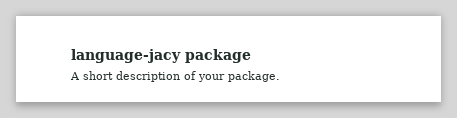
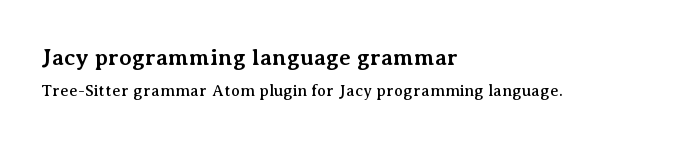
[71,49,251,63] [70,71,280,82] language-jacy package // A short description of your package. -> [41,49,459,70] [41,84,564,100] Jacy programming language grammar // Tree-Sitter grammar Atom plugin for Jacy programming language.

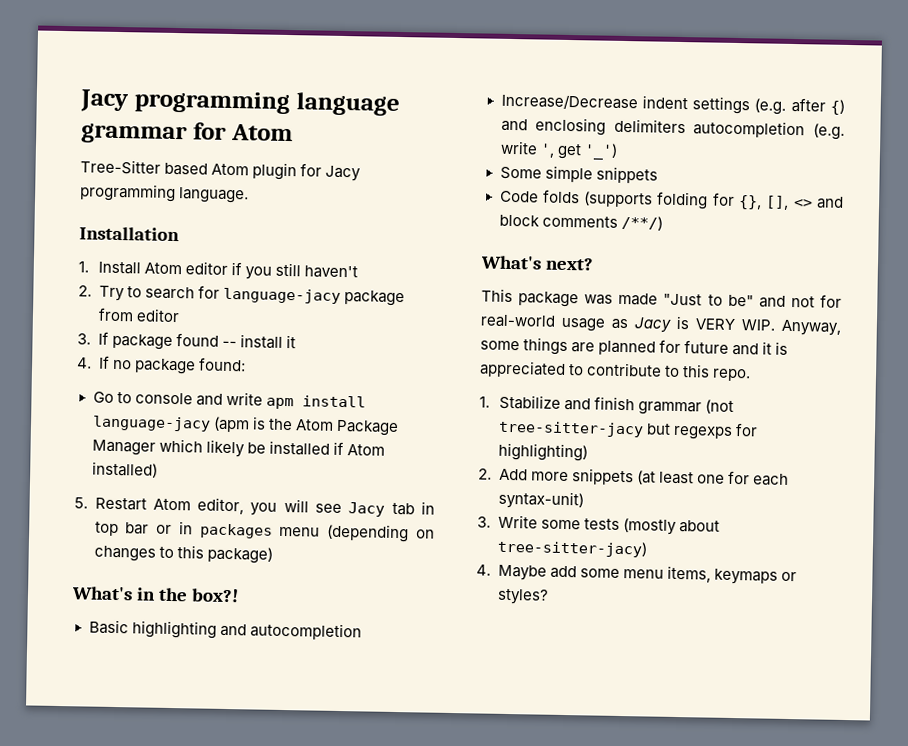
(459, 62) none -> [192,122,293,142] for Atom
[133,88,208,100] grammar -> [164,162,209,176] based
(564, 92) none -> [79,226,180,242] [78,261,359,280] [78,285,405,307] [97,307,180,323] [77,331,296,350] [77,355,246,375] [92,391,366,410] [91,415,399,437] [91,438,385,458] [91,461,158,478] [74,497,435,517] [94,521,435,543] [93,545,273,564] [71,586,239,603] [88,619,362,641] [500,93,845,115] [500,117,845,140] [499,140,618,160] [499,165,658,184] [499,189,844,210] [498,214,663,231] [480,255,594,271] [481,288,842,308] [480,314,841,336] [480,337,789,356] [479,360,752,382] [479,394,735,416] [498,420,759,440] [498,442,589,462] [478,468,789,486] [497,490,584,510] [477,514,720,535] [496,539,648,558] [476,564,797,585] [496,588,549,605] // Installation // 1. Install Atom editor if you still haven't // 2. Try to search for language-jacy package from editor // 3. If package found -- install it // 4. If no package found: // Go to console and write apm install language-jacy (apm is the Atom Package Manager which likely be installed if Atom installed) // 5. Restart Atom editor, you will see Jacy tab in top bar or in packages menu (depending on changes to this package) // What's in the box?! // Basic highlighting and autocompletion // Increase/Decrease indent settings (e.g. after {) and enclosing delimiters autocompletion (e.g. write ', get '_') // Some simple snippets // Code folds (supports folding for {}, [], <> and block comments /**/) // What's next? // This package was made "Just to be" and not for real-world usage as Jacy is VERY WIP. Anyway, some things are planned for future and it is appreciated to contribute to this repo. // 1. Stabilize and finish grammar (not tree-sitter-jacy but regexps for highlighting) // 2. Add more snippets (at least one for each syntax-unit) // 3. Write some tests (mostly about tree-sitter-jacy) // 4. Maybe add some menu items, keymaps or styles?

